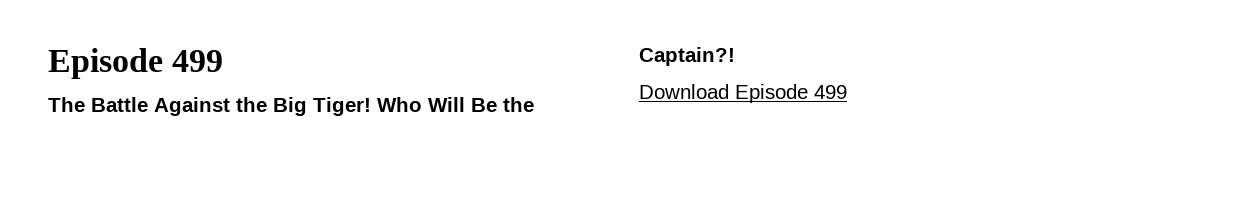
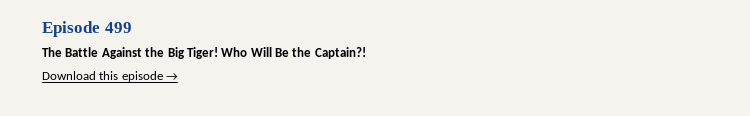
[735,84,847,103] Episode 499 -> [99,71,179,82] this episode →

